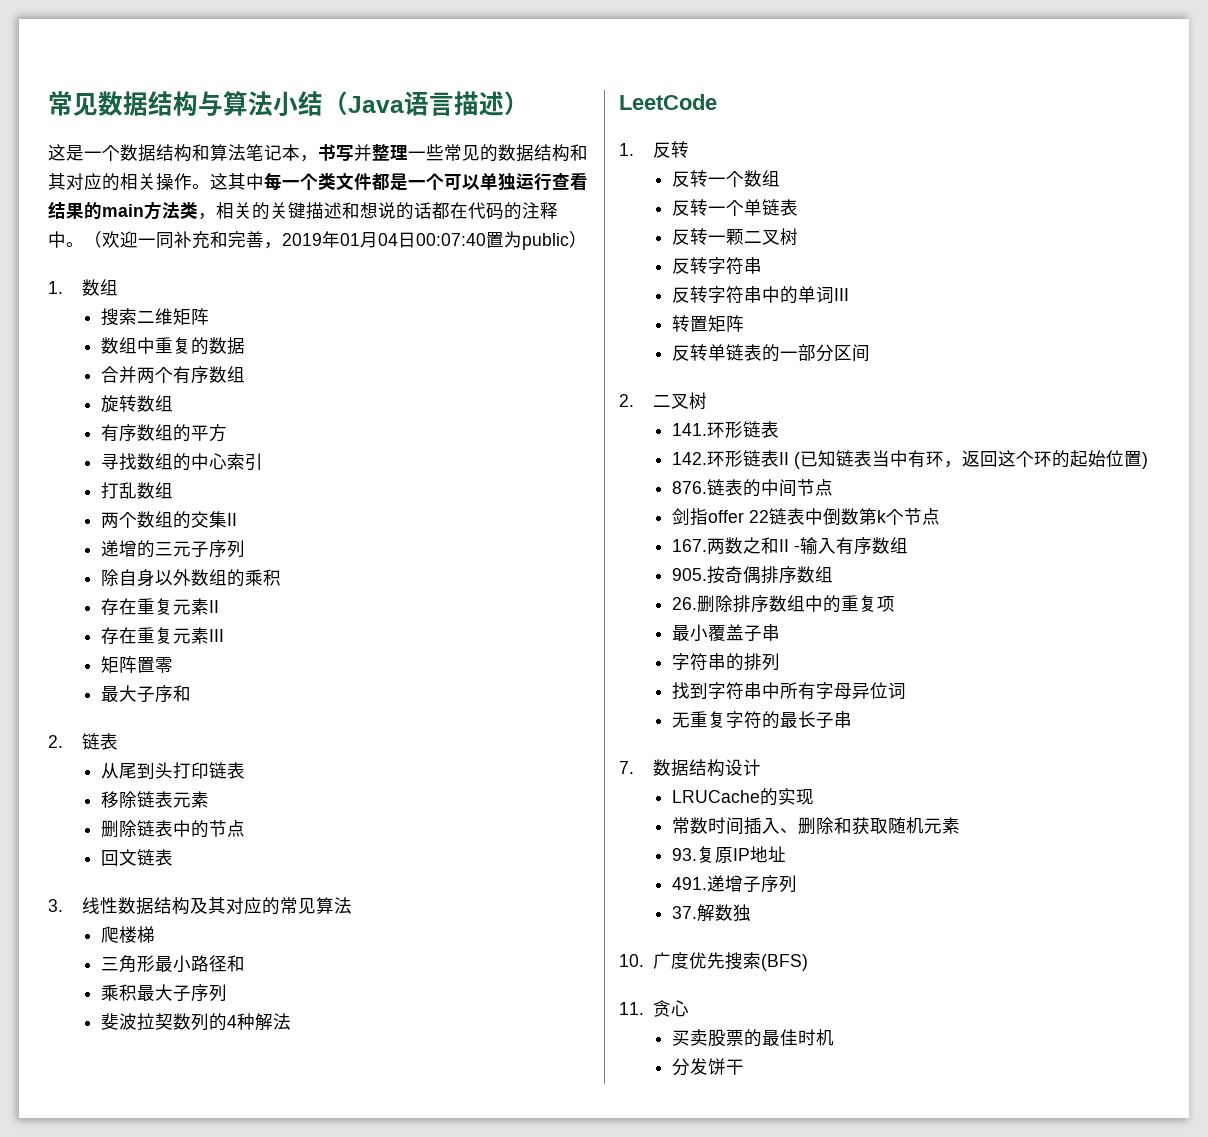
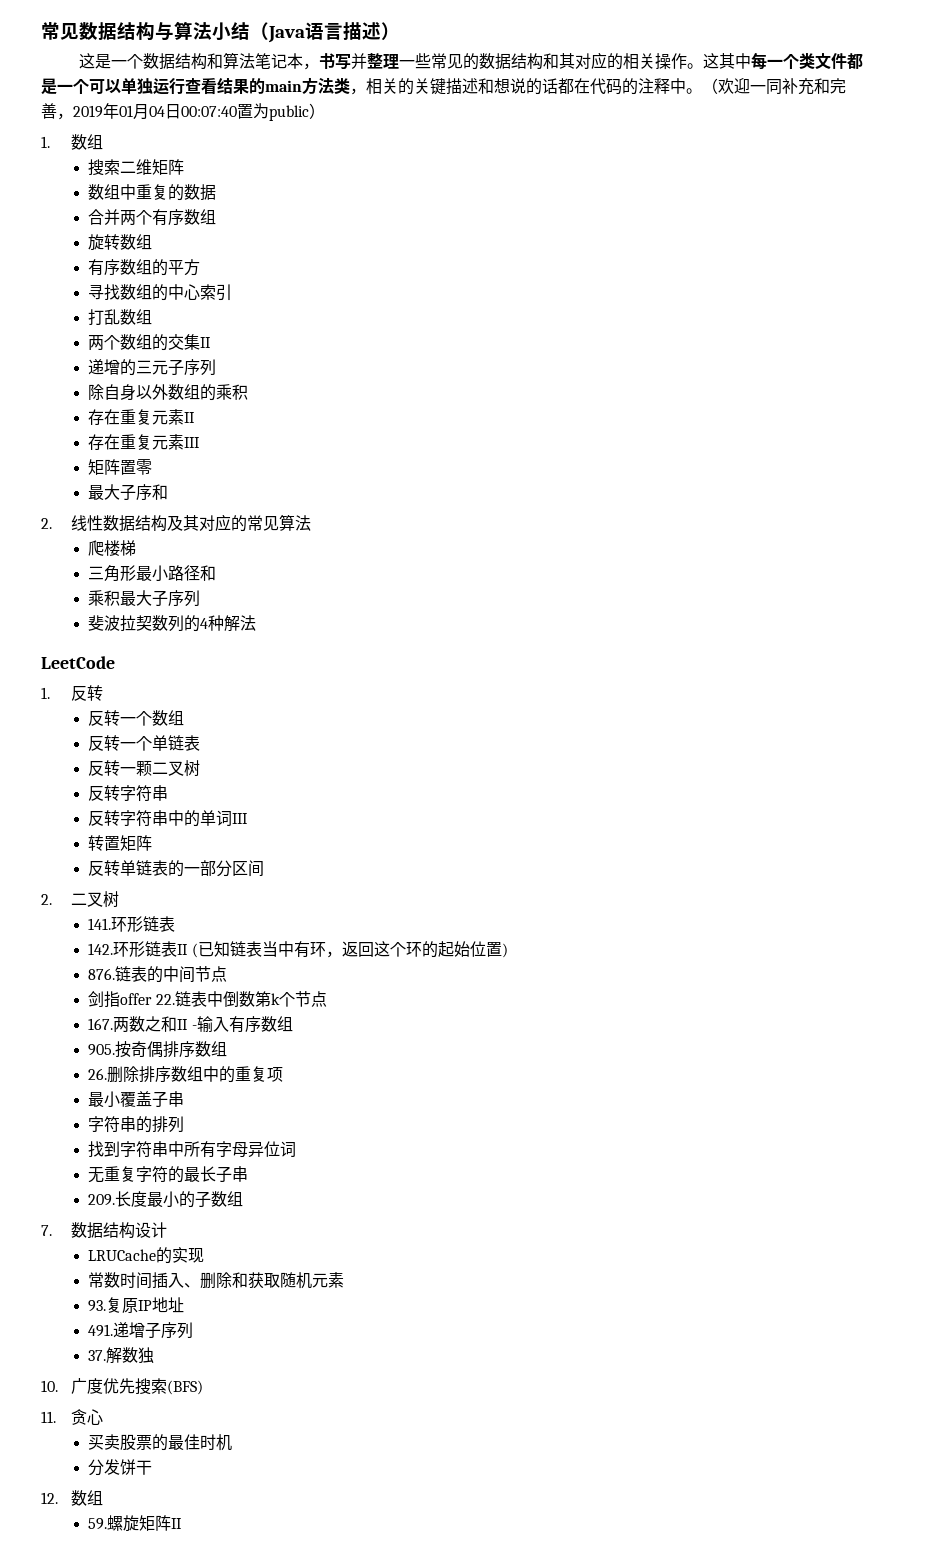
[81,733,118,750] [100,762,245,779] [100,791,209,808] [100,820,245,838] [100,849,173,866] [48,899,63,912] 链表 // 从尾到头打印链表 // 移除链表元素 // 删除链表中的节点 // 回文链表 // 3. -> (52, 523) none
[748,510,769,523] 22 -> [155,994,175,1005] 22.
(852, 719) none -> [88,1191,244,1208] // 209.长度最小的子数组
(744, 1067) none -> [41,1490,103,1506] [88,1515,183,1532] // 12.数组 // 59.螺旋矩阵II

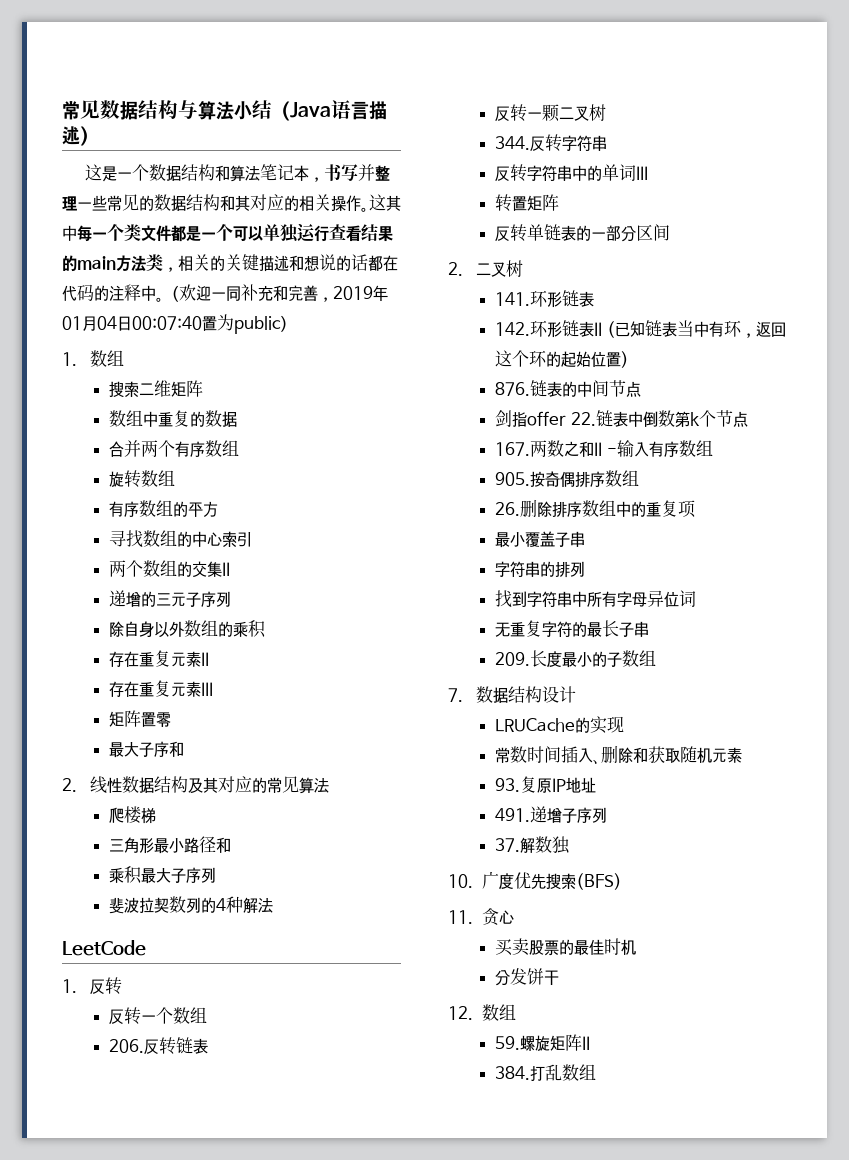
[88,309,153,325] // 打乱数组 -> (252, 539) none
[88,735,169,751] 反转一个单 -> [108,1037,176,1055] 206.反转
(201, 768) none -> [494,136,530,150] 344.
(183, 1523) none -> [494,1064,596,1081] // 384.打乱数组

